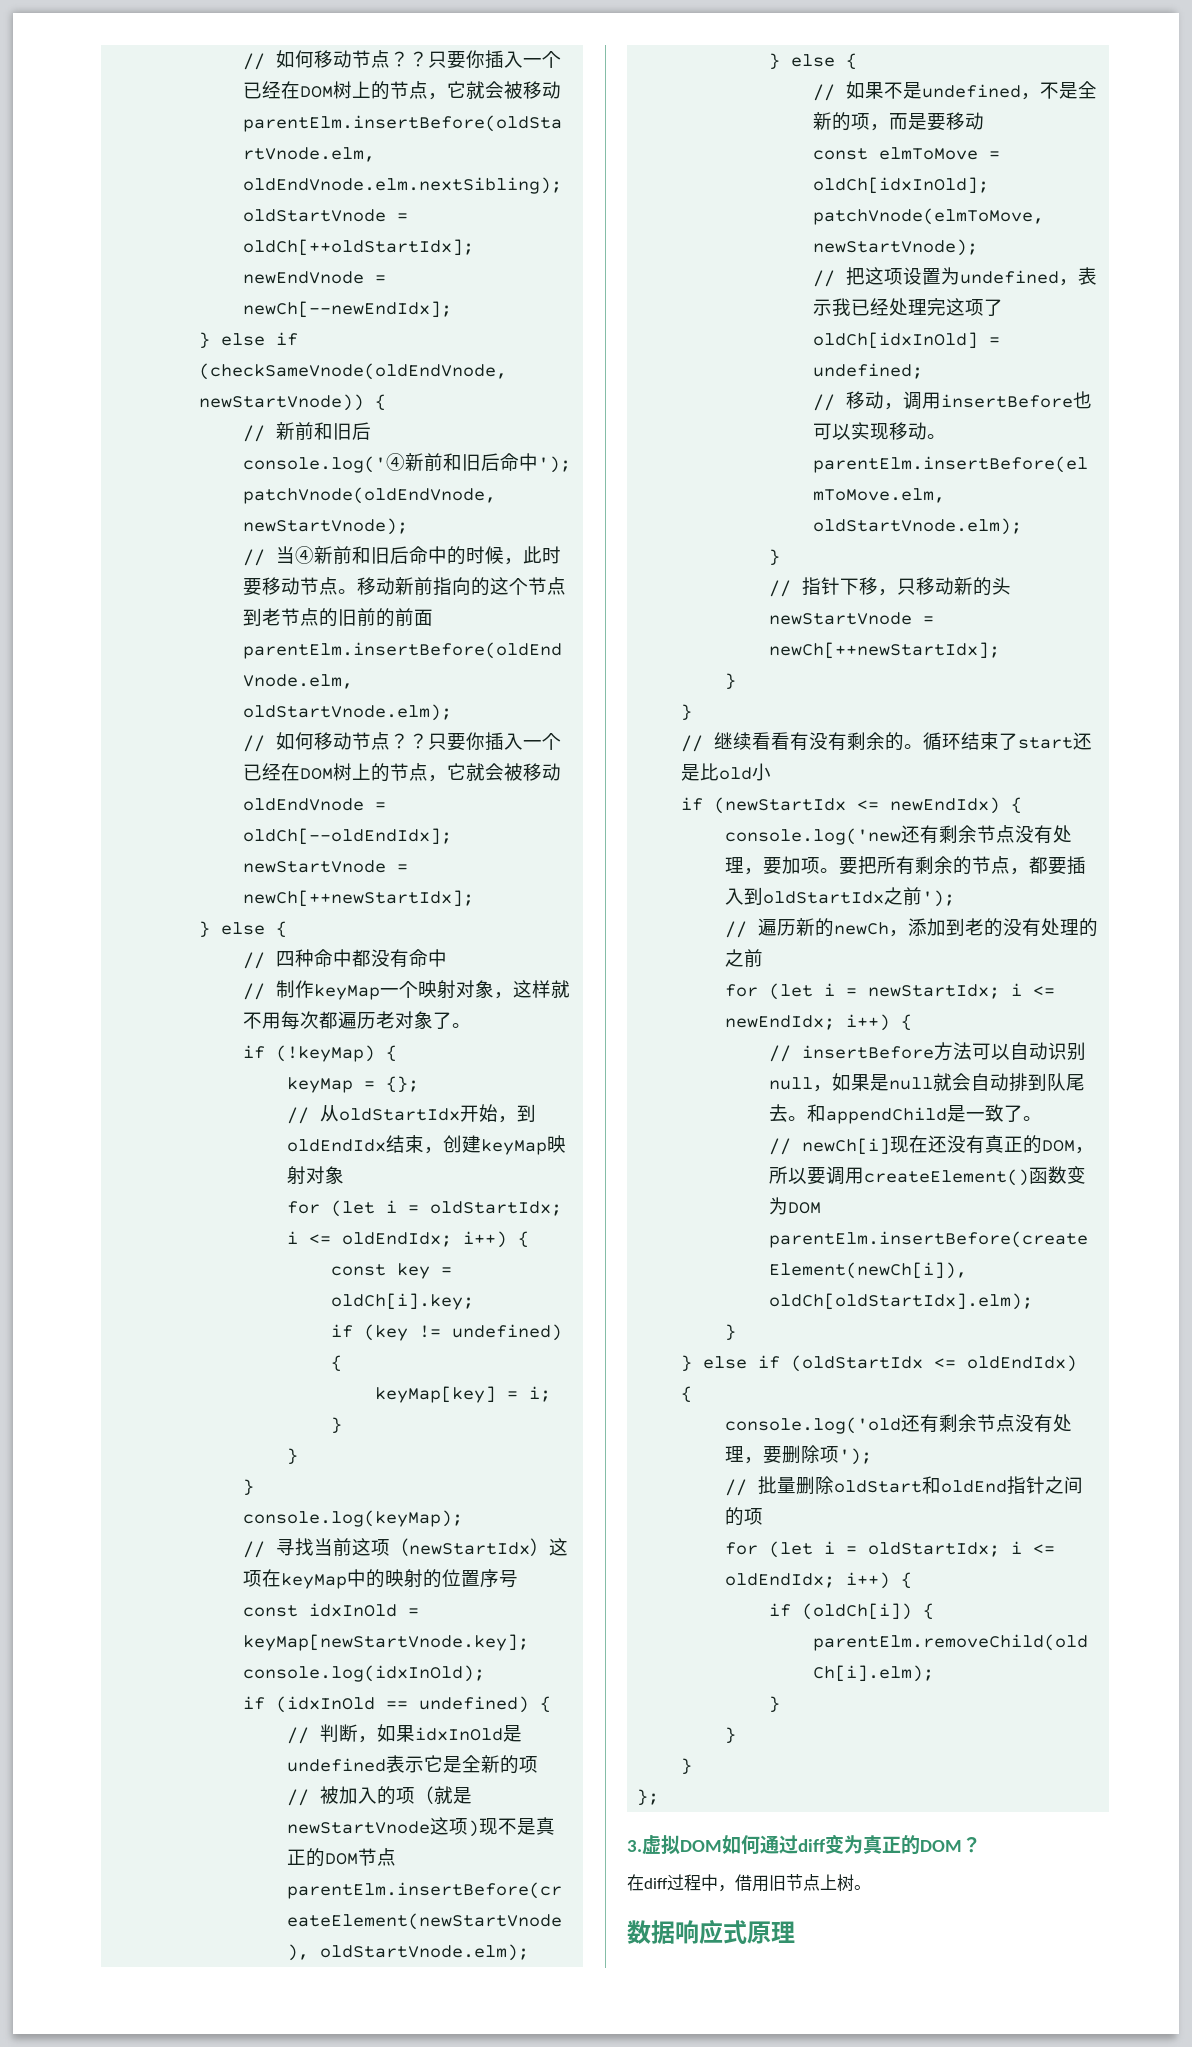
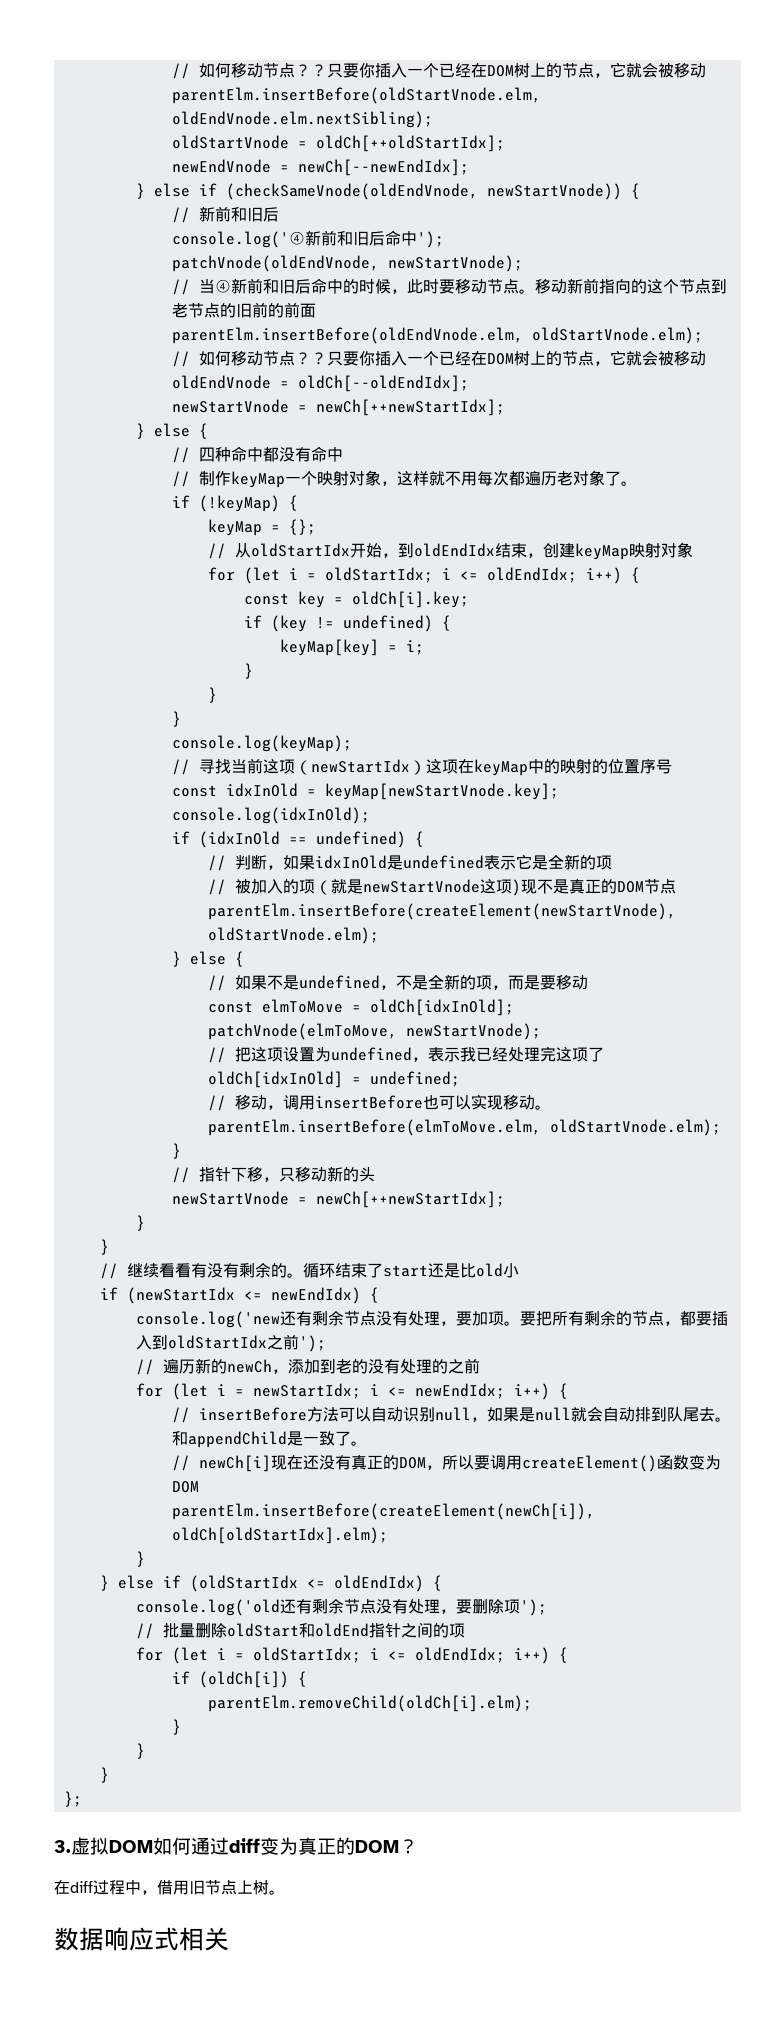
[747,1921,795,1944] 原理 -> [179,1927,229,1951] 相关

